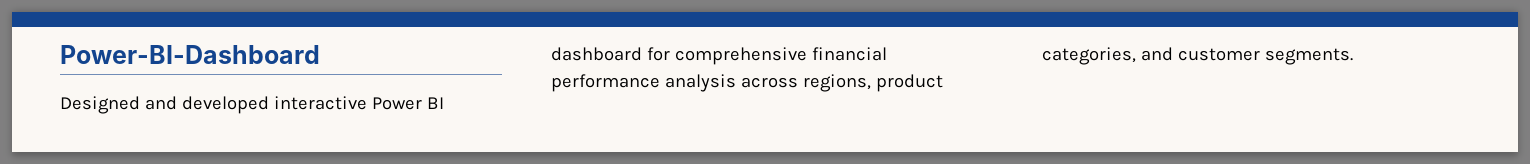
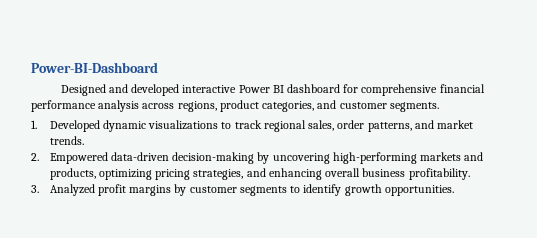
(1353, 56) none -> [31,120,474,132] [49,136,84,145] [31,152,484,164] [49,168,470,180] [31,184,454,196] // 1. Developed dynamic visualizations to track regional sales, order patterns, and market trends. // 2. Empowered data-driven decision-making by uncovering high-performing markets and products, optimizing pricing strategies, and enhancing overall business profitability. // 3. Analyzed profit margins by customer segments to identify growth opportunities.

